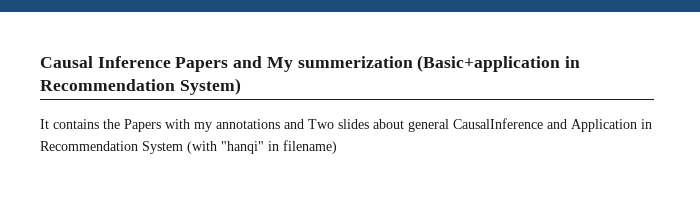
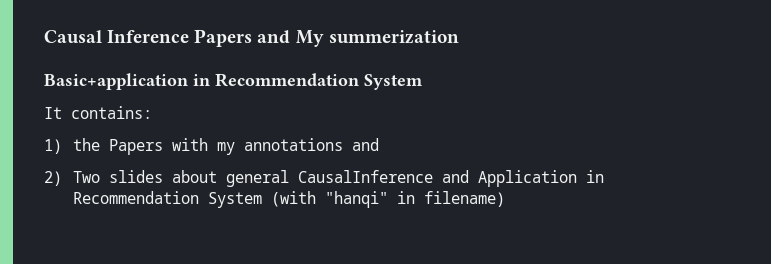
[417,55,581,72] [40,78,241,95] (Basic+application in Recommendation System) -> [44,73,423,90] // Basic+application in Recommendation System
[53,119,99,129] contains -> [71,106,152,119] [44,139,62,154] contains: // 1)
(304, 124) none -> [44,171,62,186] // 2)

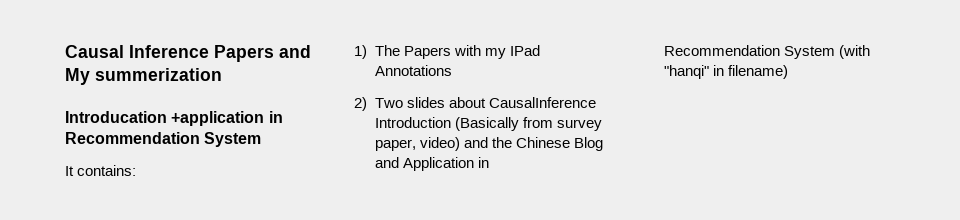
[44,73,188,90] Basic+application -> [65,111,265,126] Introducation +application
[73,138,101,151] the -> [374,45,400,56] The
[244,138,380,151] annotations and -> [509,45,540,56] [374,65,452,76] IPad Annotations
[226,170,434,187] general CausalInference -> [488,97,596,108] [374,117,602,131] [374,137,603,151] CausalInference Introduction (Basically from survey paper, video) and the Chinese Blog

